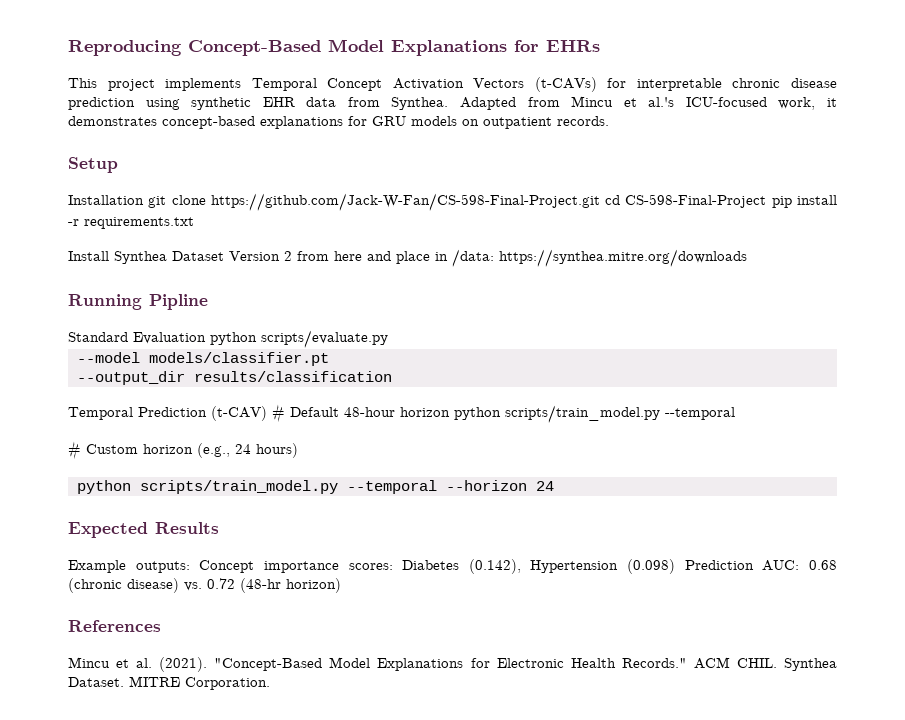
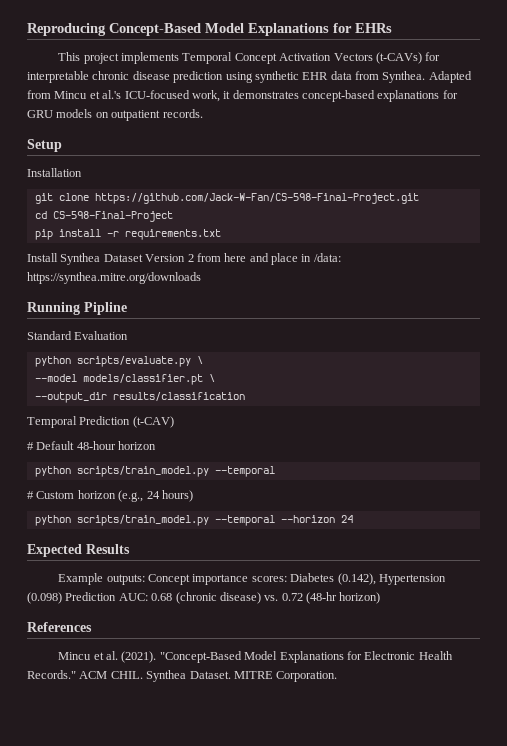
(144, 200) none -> (82, 172) //
(600, 202) none -> (419, 198) //
(767, 201) none -> (173, 216) //
(206, 338) none -> (129, 335) //
(388, 339) none -> [196,356,203,364] \
(329, 359) none -> [208,374,215,382] \
(267, 413) none -> (174, 422) //
(450, 412) none -> (157, 445) //

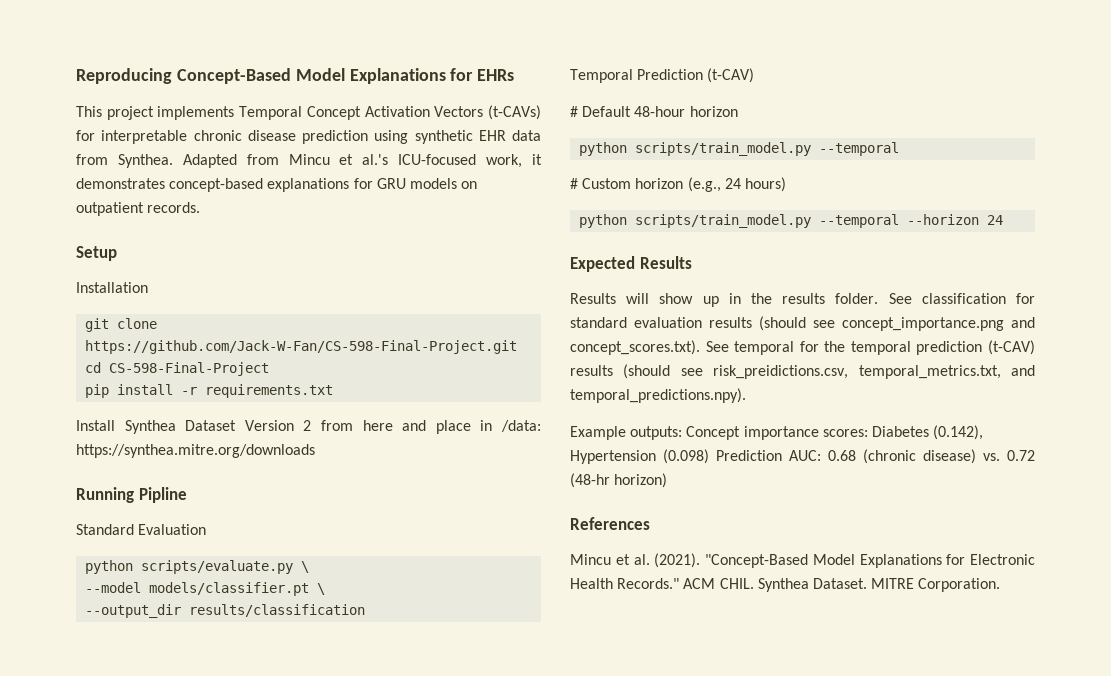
(130, 549) none -> [570,293,1035,307] [570,316,1035,331] [570,340,1035,355] [570,364,1035,379] [570,388,746,403] // Results will show up in the results folder. See classification for standard evaluation results (should see concept_importance.png and concept_scores.txt). See temporal for the temporal prediction (t-CAV) results (should see risk_preidictions.csv, temporal_metrics.txt, and temporal_predictions.npy).

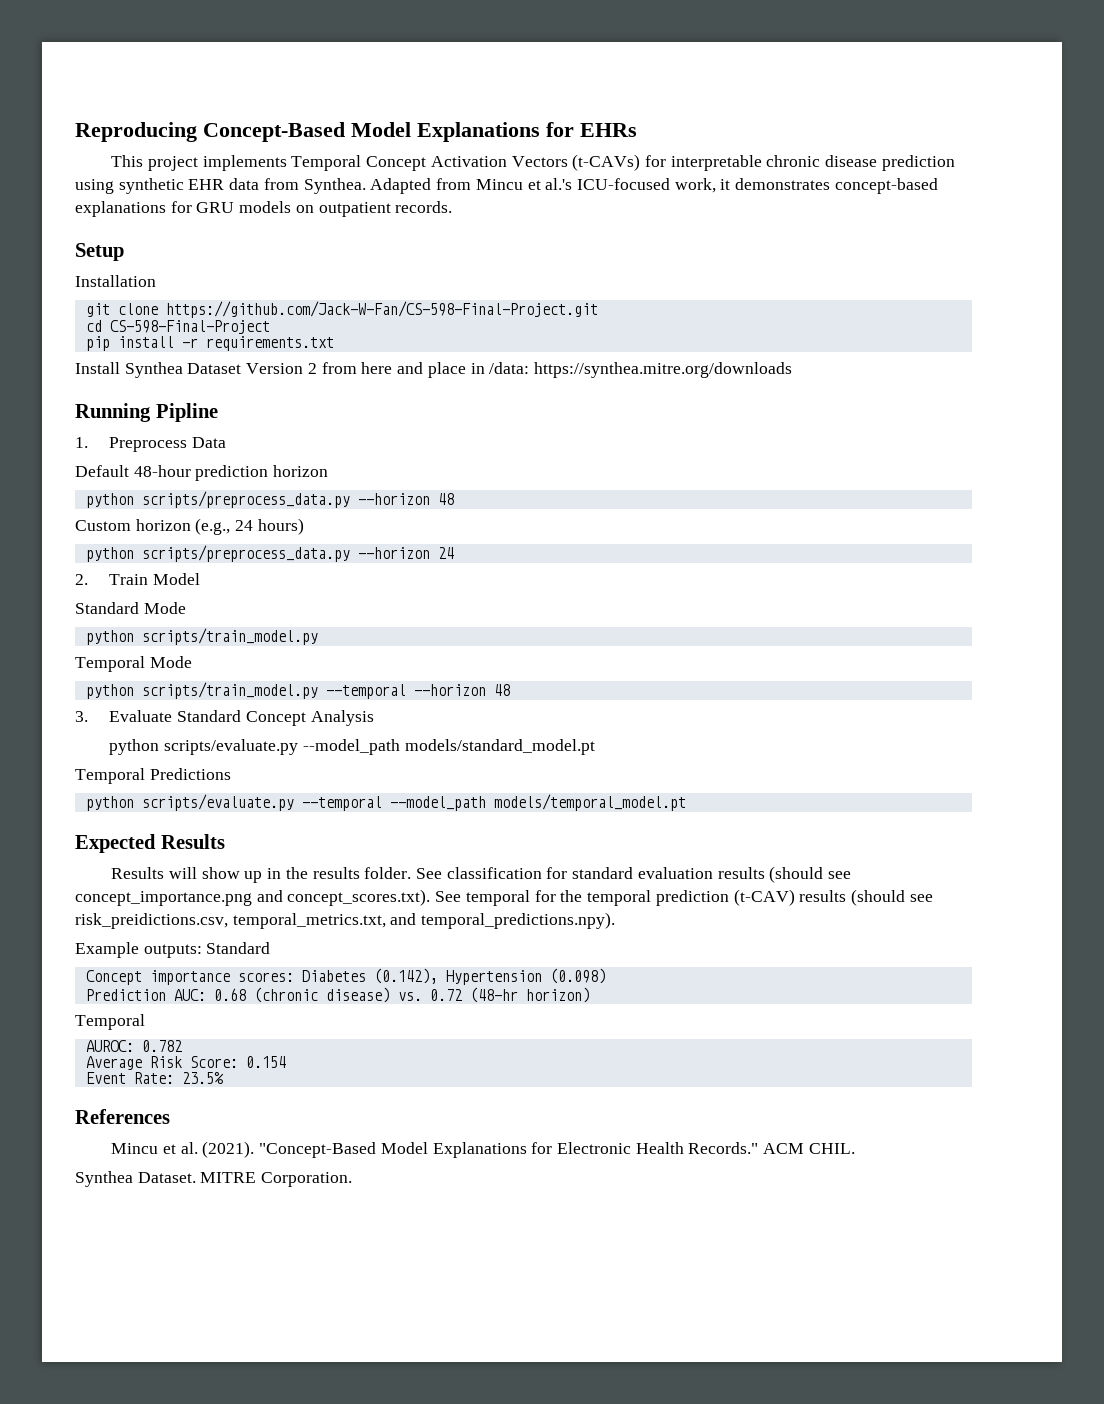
[76,524,207,535] [85,560,310,574] [85,582,326,596] [85,604,366,618] [570,68,755,83] [570,106,578,117] Standard Evaluation // python scripts/evaluate.py \ // --model models/classifier.pt \ // --output_dir results/classification // Temporal Prediction (t-CAV) // # -> [75,437,227,452] 1. Preprocess Data //
(686, 111) none -> [195,465,269,481] prediction
[635,142,900,156] [570,178,578,189] scripts/train_model.py --temporal // # -> [141,491,454,508] scripts/preprocess_data.py --horizon 48 //
[635,214,1004,228] scripts/train_model.py --temporal --horizon 24 -> [141,545,454,562] [75,573,201,585] [75,602,186,614] [85,628,318,645] [75,656,192,672] [85,682,510,699] [75,710,374,726] [109,739,595,755] [75,768,231,784] [85,794,686,811] scripts/preprocess_data.py --horizon 24 // 2. Train Model // Standard Mode // python scripts/train_model.py // Temporal Mode // python scripts/train_model.py --temporal --horizon 48 // 3. Evaluate Standard Concept Analysis // python scripts/evaluate.py --model_path models/standard_model.pt // Temporal Predictions // python scripts/evaluate.py --temporal --model_path models/temporal_model.pt
(683, 433) none -> [206,942,271,954] Standard //
(709, 456) none -> (606, 976) //
(668, 480) none -> [75,1014,145,1030] [85,1040,182,1052] [85,1056,286,1070] [85,1072,224,1084] // Temporal // AUROC: 0.782 // Average Risk Score: 0.154 // Event Rate: 23.5%
(754, 583) none -> (855, 1148) //

